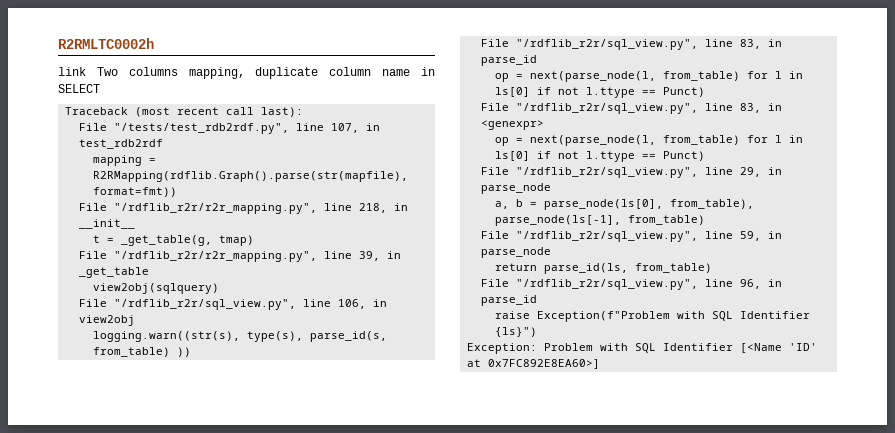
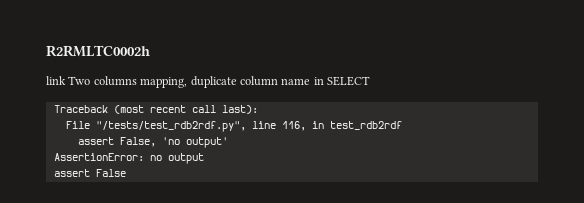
[331,123,360,133] 107, -> [281,121,306,131] 116,
[93,155,157,166] [93,171,409,182] [93,187,178,197] [79,203,409,214] [79,219,136,229] [93,235,255,246] [79,251,402,262] [79,267,150,278] [93,283,220,294] [79,299,388,310] [79,315,136,326] [93,331,388,342] [93,347,192,357] [481,39,783,50] [481,55,538,66] [495,71,804,82] [495,87,706,98] [481,103,783,114] [481,120,545,130] [495,135,804,146] [495,151,706,162] [481,167,783,178] [481,183,552,194] [495,199,755,210] [495,215,706,226] [481,231,783,242] [481,247,552,258] [495,263,713,274] [481,279,783,290] [481,295,538,306] [495,311,811,322] [495,327,538,337] [467,343,818,354] [467,359,601,369] mapping = R2RMapping(rdflib.Graph().parse(str(mapfile), format=fmt)) // File "/rdflib_r2r/r2r_mapping.py", line 218, in __init__ // t = _get_table(g, tmap) // File "/rdflib_r2r/r2r_mapping.py", line 39, in _get_table // view2obj(sqlquery) // File "/rdflib_r2r/sql_view.py", line 106, in view2obj // logging.warn((str(s), type(s), parse_id(s, from_table) )) // File "/rdflib_r2r/sql_view.py", line 83, in parse_id // op = next(parse_node(l, from_table) for l in ls[0] if not l.ttype == Punct) // File "/rdflib_r2r/sql_view.py", line 83, in <genexpr> // op = next(parse_node(l, from_table) for l in ls[0] if not l.ttype == Punct) // File "/rdflib_r2r/sql_view.py", line 29, in parse_node // a, b = parse_node(ls[0], from_table), parse_node(ls[-1], from_table) // File "/rdflib_r2r/sql_view.py", line 59, in parse_node // return parse_id(ls, from_table) // File "/rdflib_r2r/sql_view.py", line 96, in parse_id // raise Exception(f"Problem with SQL Identifier {ls}") // Exception: Problem with SQL Identifier [<Name 'ID' at 0x7FC892E8EA60>] -> [77,137,228,148] [53,153,204,164] [53,169,126,177] assert False, 'no output' // AssertionError: no output // assert False

